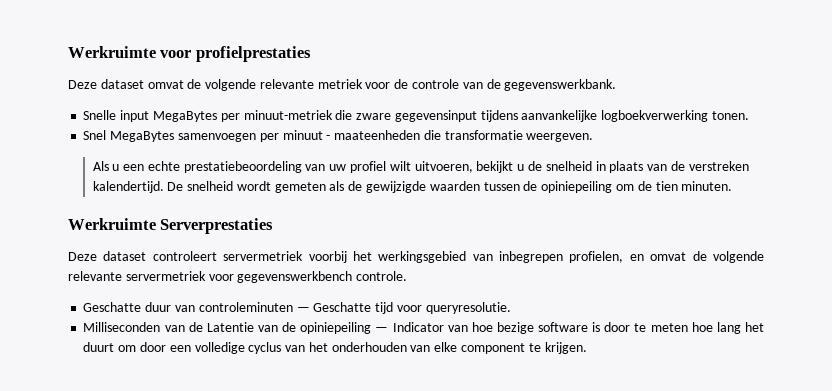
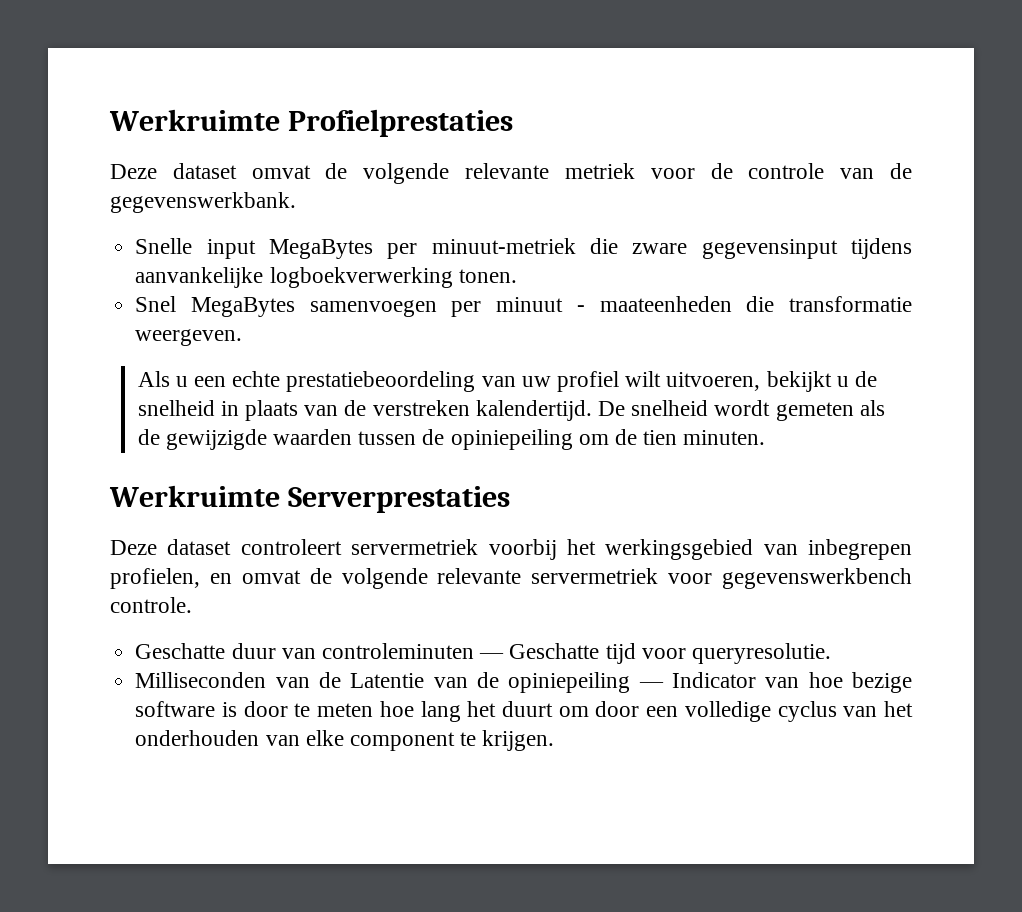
[68,46,311,62] Werkruimte voor profielprestaties -> [109,109,513,137] Werkruimte Profielprestaties

